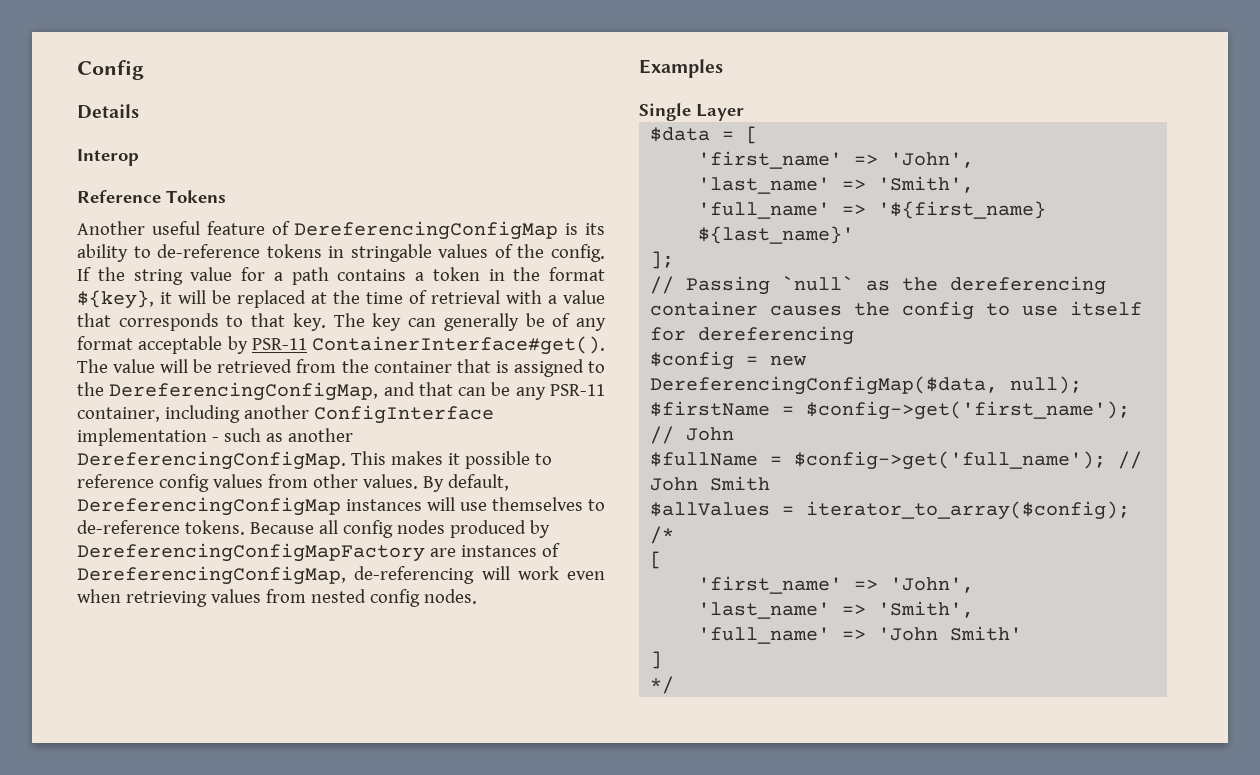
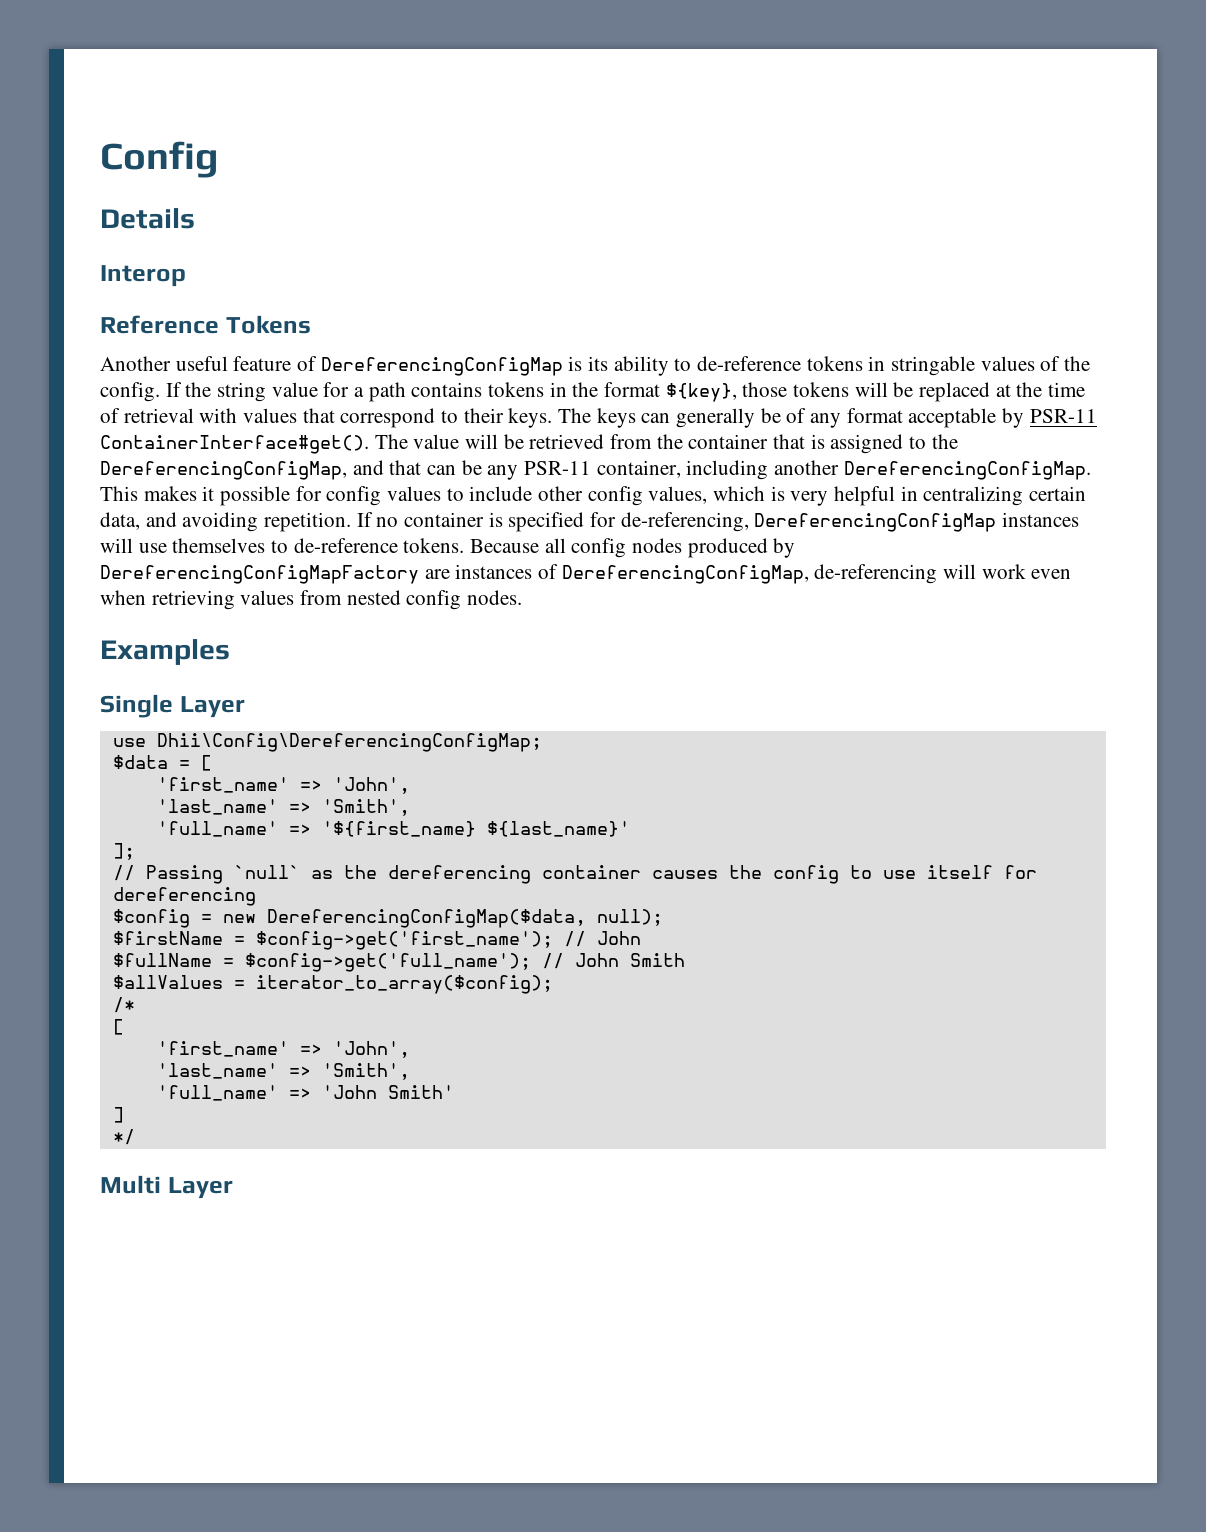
[415,267,480,281] a token -> [488,382,545,397] tokens
[160,292,172,304] it -> [742,382,850,397] those tokens
[548,290,605,304] [77,313,402,331] a value that corresponds to that key. The key -> [243,408,636,428] values that correspond to their keys. The keys
[313,405,494,424] [77,428,353,446] ConfigInterface implementation - such as another -> (840, 467) none
[534,453,552,465] [77,474,509,492] to reference config values from other values. By default, -> [295,486,1087,506] [100,512,749,532] for config values to include other config values, which is very helpful in centralizing certain data, and avoiding repetition. If no container is specified for de-referencing,
(744, 112) none -> [112,733,542,752] // use Dhii\Config\DereferencingConfigMap;
(675, 685) none -> [100,1175,233,1199] // Multi Layer

